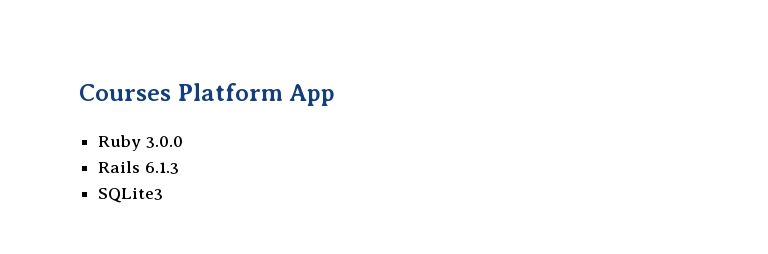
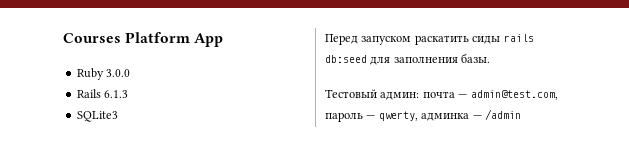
(164, 195) none -> [325,34,534,45] [325,53,491,65] [325,89,558,100] [325,109,521,122] // Перед запуском раскатить сиды rails db:seed для заполнения базы. // Тестовый админ: почта — admin@test.com, пароль — qwerty, админка — /admin

